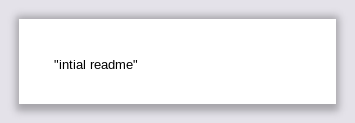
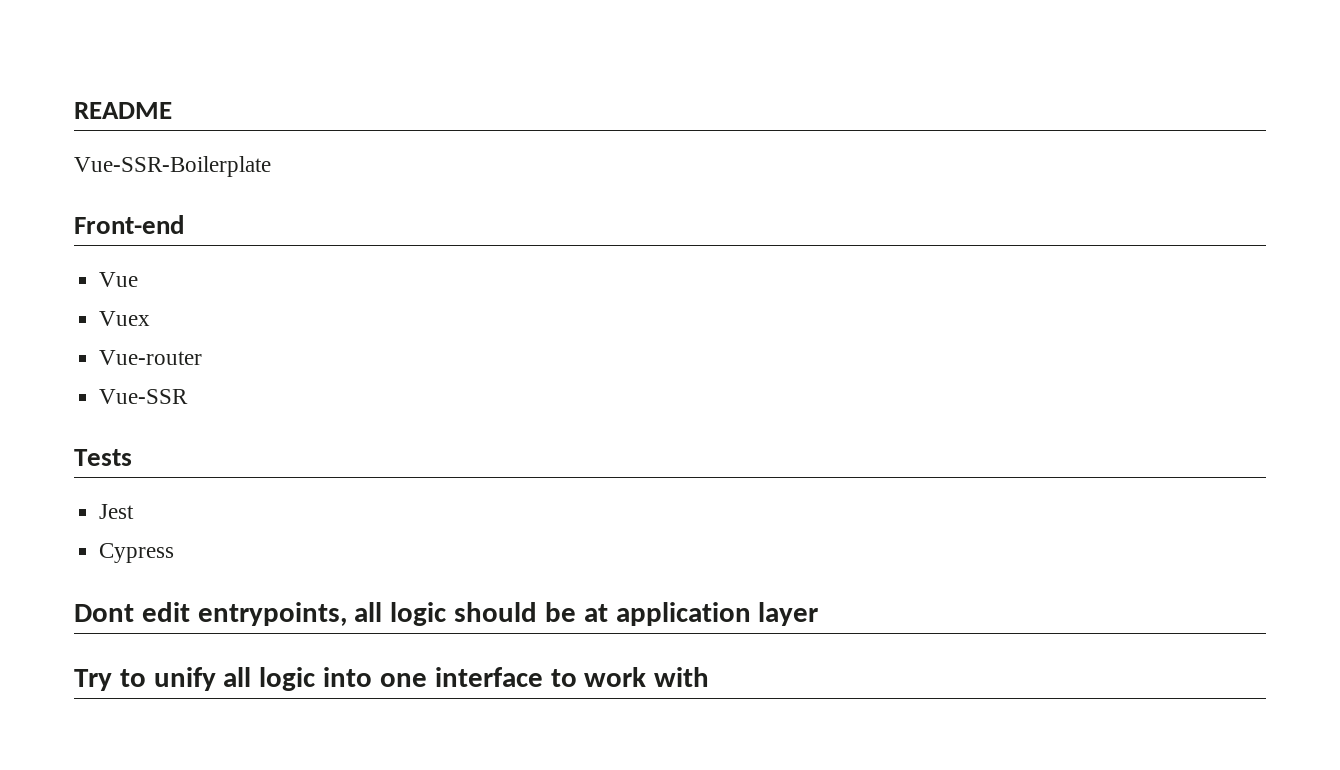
[54,60,138,69] "intial readme" -> [74,102,172,119] [74,156,271,177] [74,215,184,234] [99,272,139,287] [99,311,151,326] [99,350,203,365] [99,389,189,404] [74,449,132,466] [99,504,135,519] [99,543,175,563] [74,602,819,626] [74,667,710,691] README // Vue-SSR-Boilerplate // Front-end // Vue // Vuex // Vue-router // Vue-SSR // Tests // Jest // Cypress // Dont edit entrypoints, all logic should be at application layer // Try to unify all logic into one interface to work with

